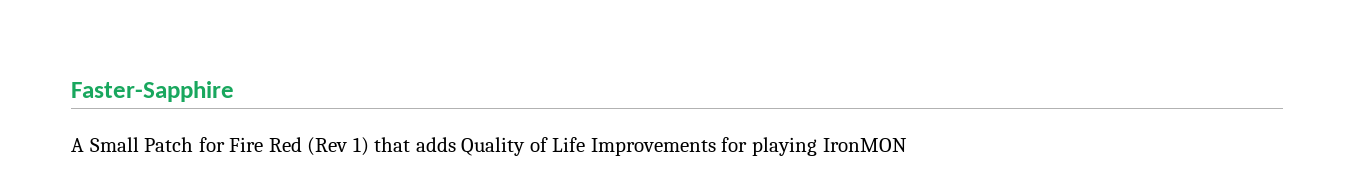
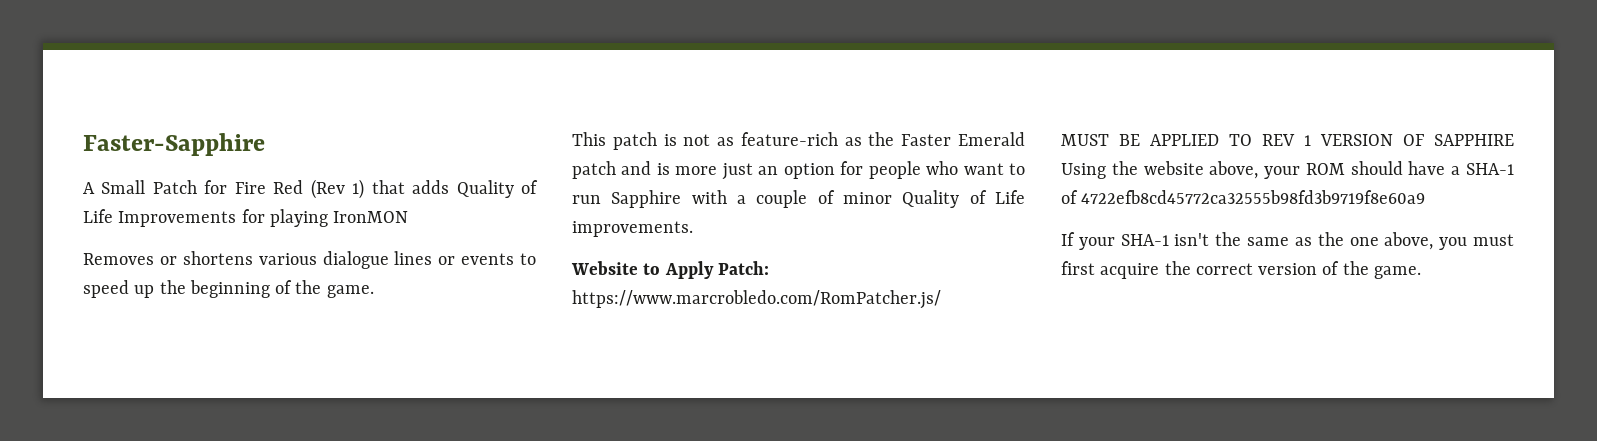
(907, 145) none -> [83,251,536,269] [83,280,374,298] [572,132,1025,150] [572,161,1025,180] [572,190,1025,208] [572,221,693,237] [571,261,769,279] [572,290,941,309] [1061,134,1514,146] [1061,161,1514,179] [1061,190,1426,204] [1061,232,1514,250] [1061,261,1421,279] // Removes or shortens various dialogue lines or events to speed up the beginning of the game. // This patch is not as feature-rich as the Faster Emerald patch and is more just an option for people who want to run Sapphire with a couple of minor Quality of Life improvements. // Website to Apply Patch: https://www.marcrobledo.com/RomPatcher.js/ // MUST BE APPLIED TO REV 1 VERSION OF SAPPHIRE Using the website above, your ROM should have a SHA-1 of 4722efb8cd45772ca32555b98fd3b9719f8e60a9 // If your SHA-1 isn't the same as the one above, you must first acquire the correct version of the game.

